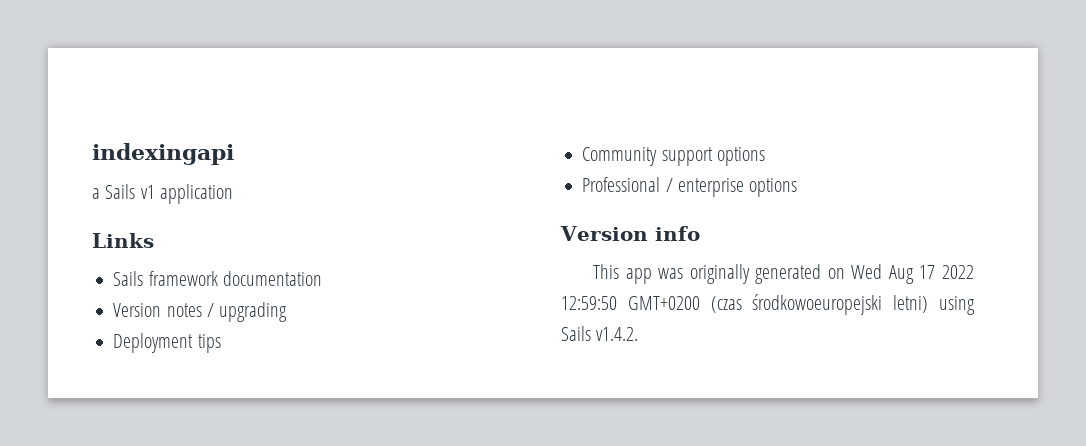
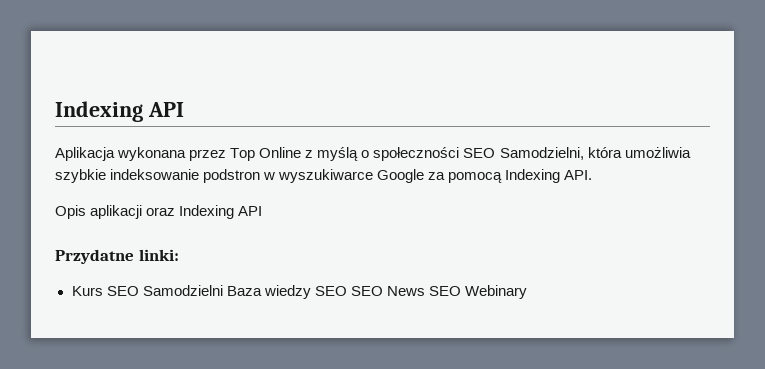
[92,143,234,165] [92,184,233,204] [92,233,154,248] [113,271,322,286] [113,302,288,322] [113,333,221,353] [582,147,765,166] [582,177,798,197] [560,226,700,241] [593,264,975,284] [561,294,975,315] [561,326,639,341] indexingapi // a Sails v1 application // Links // Sails framework documentation // Version notes / upgrading // Deployment tips // Community support options // Professional / enterprise options // Version info // This app was originally generated on Wed Aug 17 2022 12:59:50 GMT+0200 (czas środkowoeuropejski letni) using Sails v1.4.2. -> [55,101,184,122] [55,147,691,161] [55,169,593,183] [55,205,263,219] [55,249,179,264] [71,285,527,299] Indexing API // Aplikacja wykonana przez Top Online z myślą o społeczności SEO Samodzielni, która umożliwia szybkie indeksowanie podstron w wyszukiwarce Google za pomocą Indexing API. // Opis aplikacji oraz Indexing API // Przydatne linki: // Kurs SEO Samodzielni Baza wiedzy SEO SEO News SEO Webinary

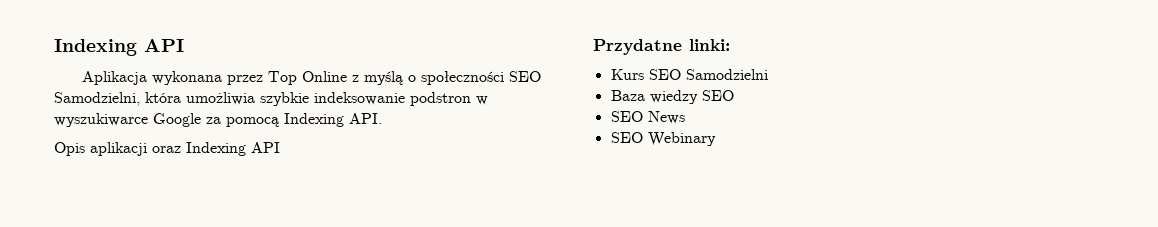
(223, 290) none -> (768, 74) //
(347, 291) none -> (734, 95) //
(425, 291) none -> (685, 117) //

